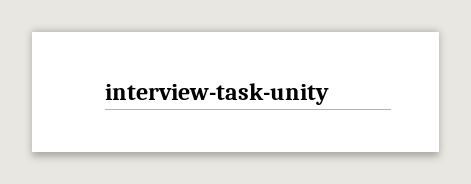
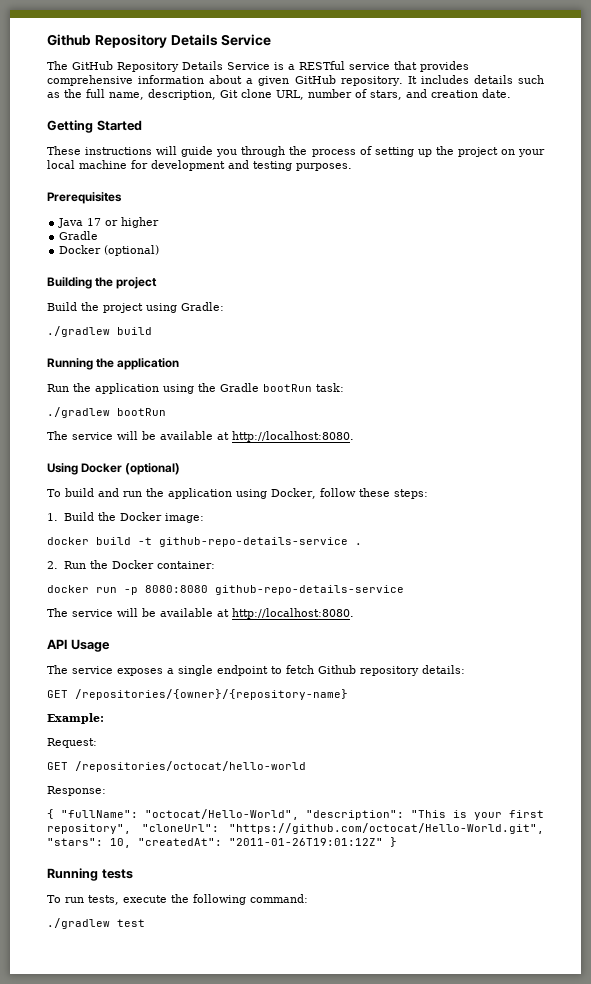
[105,83,329,105] interview-task-unity -> [47,34,272,48] [47,61,469,72] [47,75,544,86] [47,89,511,100] [47,120,142,133] [47,146,545,157] [47,160,352,171] [47,192,122,204] [58,217,160,228] [59,231,99,240] [59,245,160,256] [47,277,158,289] [47,302,224,313] [47,326,152,337] [47,358,180,370] [47,383,344,394] [47,407,166,418] [47,431,354,442] [47,463,181,475] [47,488,428,499] [47,512,204,523] [47,537,362,547] [47,560,215,569] [47,585,404,595] [47,608,354,619] [47,639,110,652] [47,665,465,676] [47,689,348,700] [47,713,104,724] [47,738,97,748] [47,761,306,772] [47,786,106,796] [47,809,544,820] [47,823,544,834] [47,837,397,848] [47,868,133,881] [47,894,308,905] [47,918,145,929] Github Repository Details Service // The GitHub Repository Details Service is a RESTful service that provides comprehensive information about a given GitHub repository. It includes details such as the full name, description, Git clone URL, number of stars, and creation date. // Getting Started // These instructions will guide you through the process of setting up the project on your local machine for development and testing purposes. // Prerequisites // Java 17 or higher // Gradle // Docker (optional) // Building the project // Build the project using Gradle: // ./gradlew build // Running the application // Run the application using the Gradle bootRun task: // ./gradlew bootRun // The service will be available at http://localhost:8080. // Using Docker (optional) // To build and run the application using Docker, follow these steps: // 1. Build the Docker image: // docker build -t github-repo-details-service . // 2. Run the Docker container: // docker run -p 8080:8080 github-repo-details-service // The service will be available at http://localhost:8080. // API Usage // The service exposes a single endpoint to fetch Github repository details: // GET /repositories/{owner}/{repository-name} // Example: // Request: // GET /repositories/octocat/hello-world // Response: // { "fullName": "octocat/Hello-World", "description": "This is your first repository", "cloneUrl": "https://github.com/octocat/Hello-World.git", "stars": 10, "createdAt": "2011-01-26T19:01:12Z" } // Running tests // To run tests, execute the following command: // ./gradlew test

